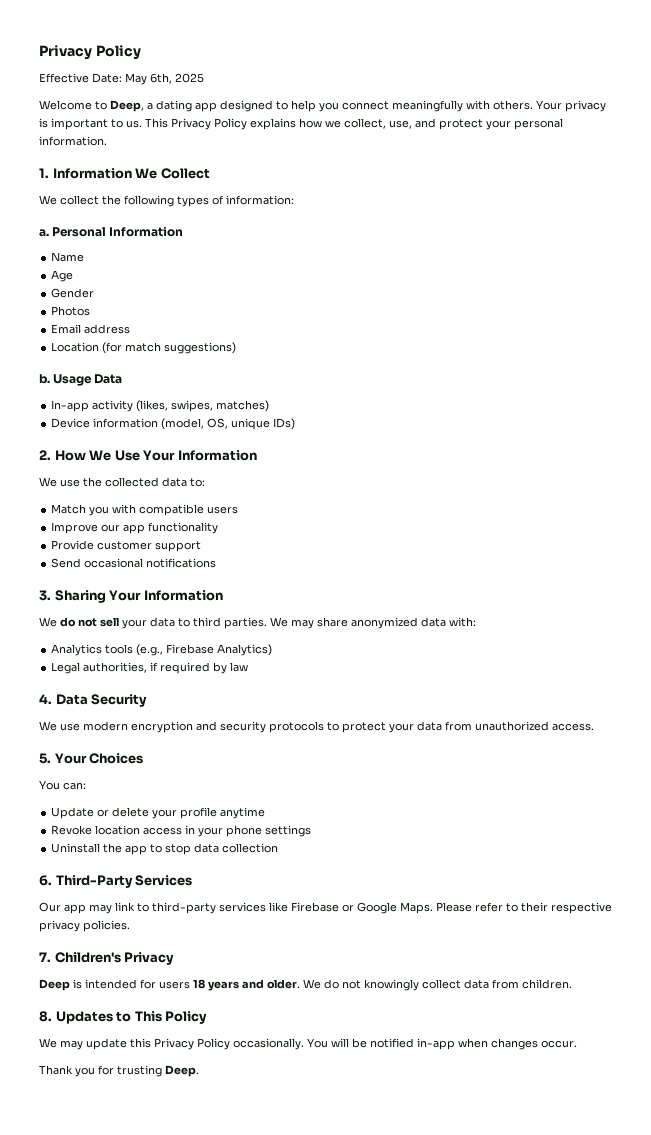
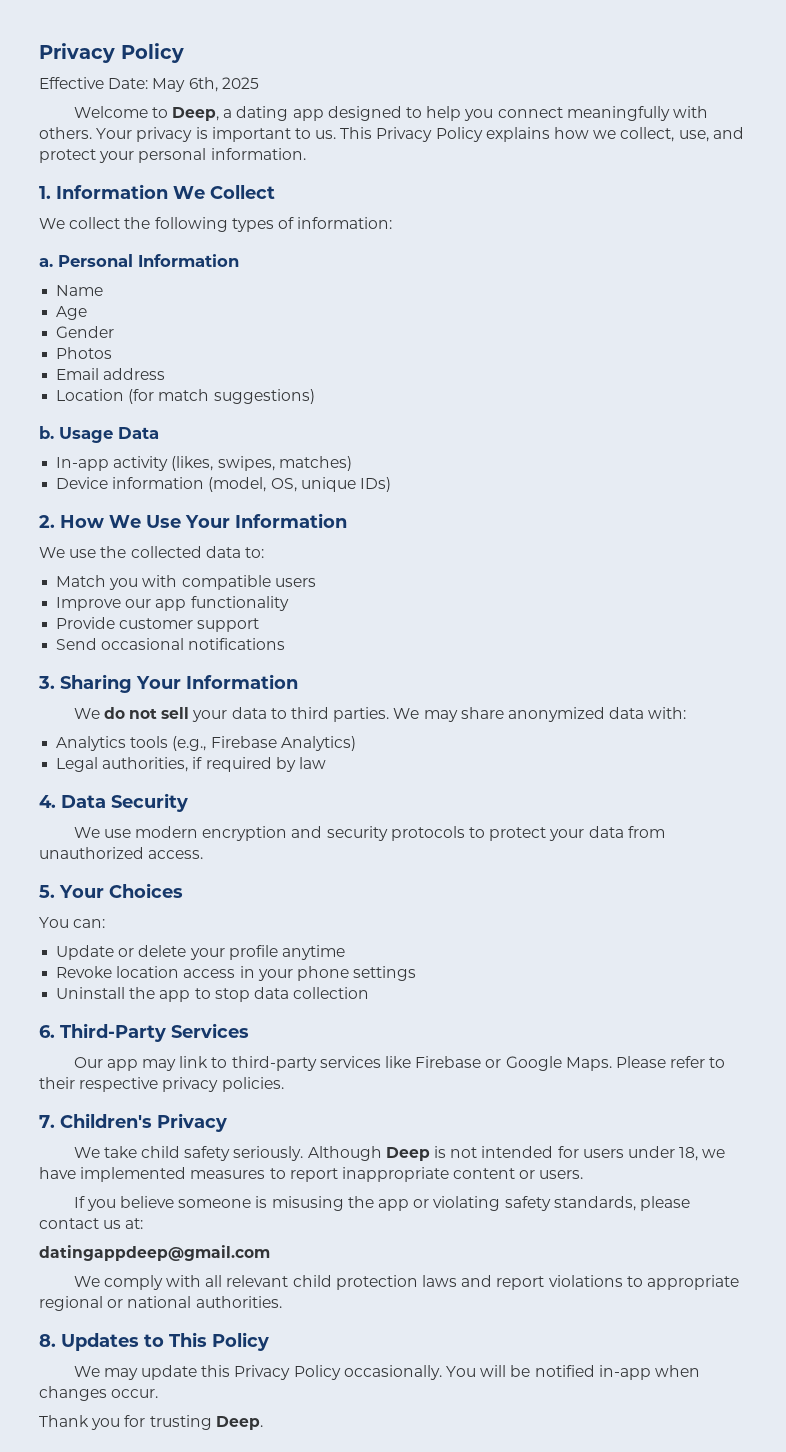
(175, 958) none -> [73,1146,382,1161] We take child safety seriously. Although
(82, 984) none -> [450,1147,478,1158] not
[193,979,572,991] 18 years and older. We do not knowingly collect data from children. -> [627,1146,726,1161] [39,1167,584,1182] [73,1196,690,1211] [39,1218,144,1229] [39,1245,270,1261] [73,1275,739,1290] [39,1296,282,1311] under 18, we have implemented measures to report inappropriate content or users. // If you believe someone is misusing the app or violating safety standards, please contact us at: // datingappdeep@gmail.com // We comply with all relevant child protection laws and report violations to appropriate regional or national authorities.

